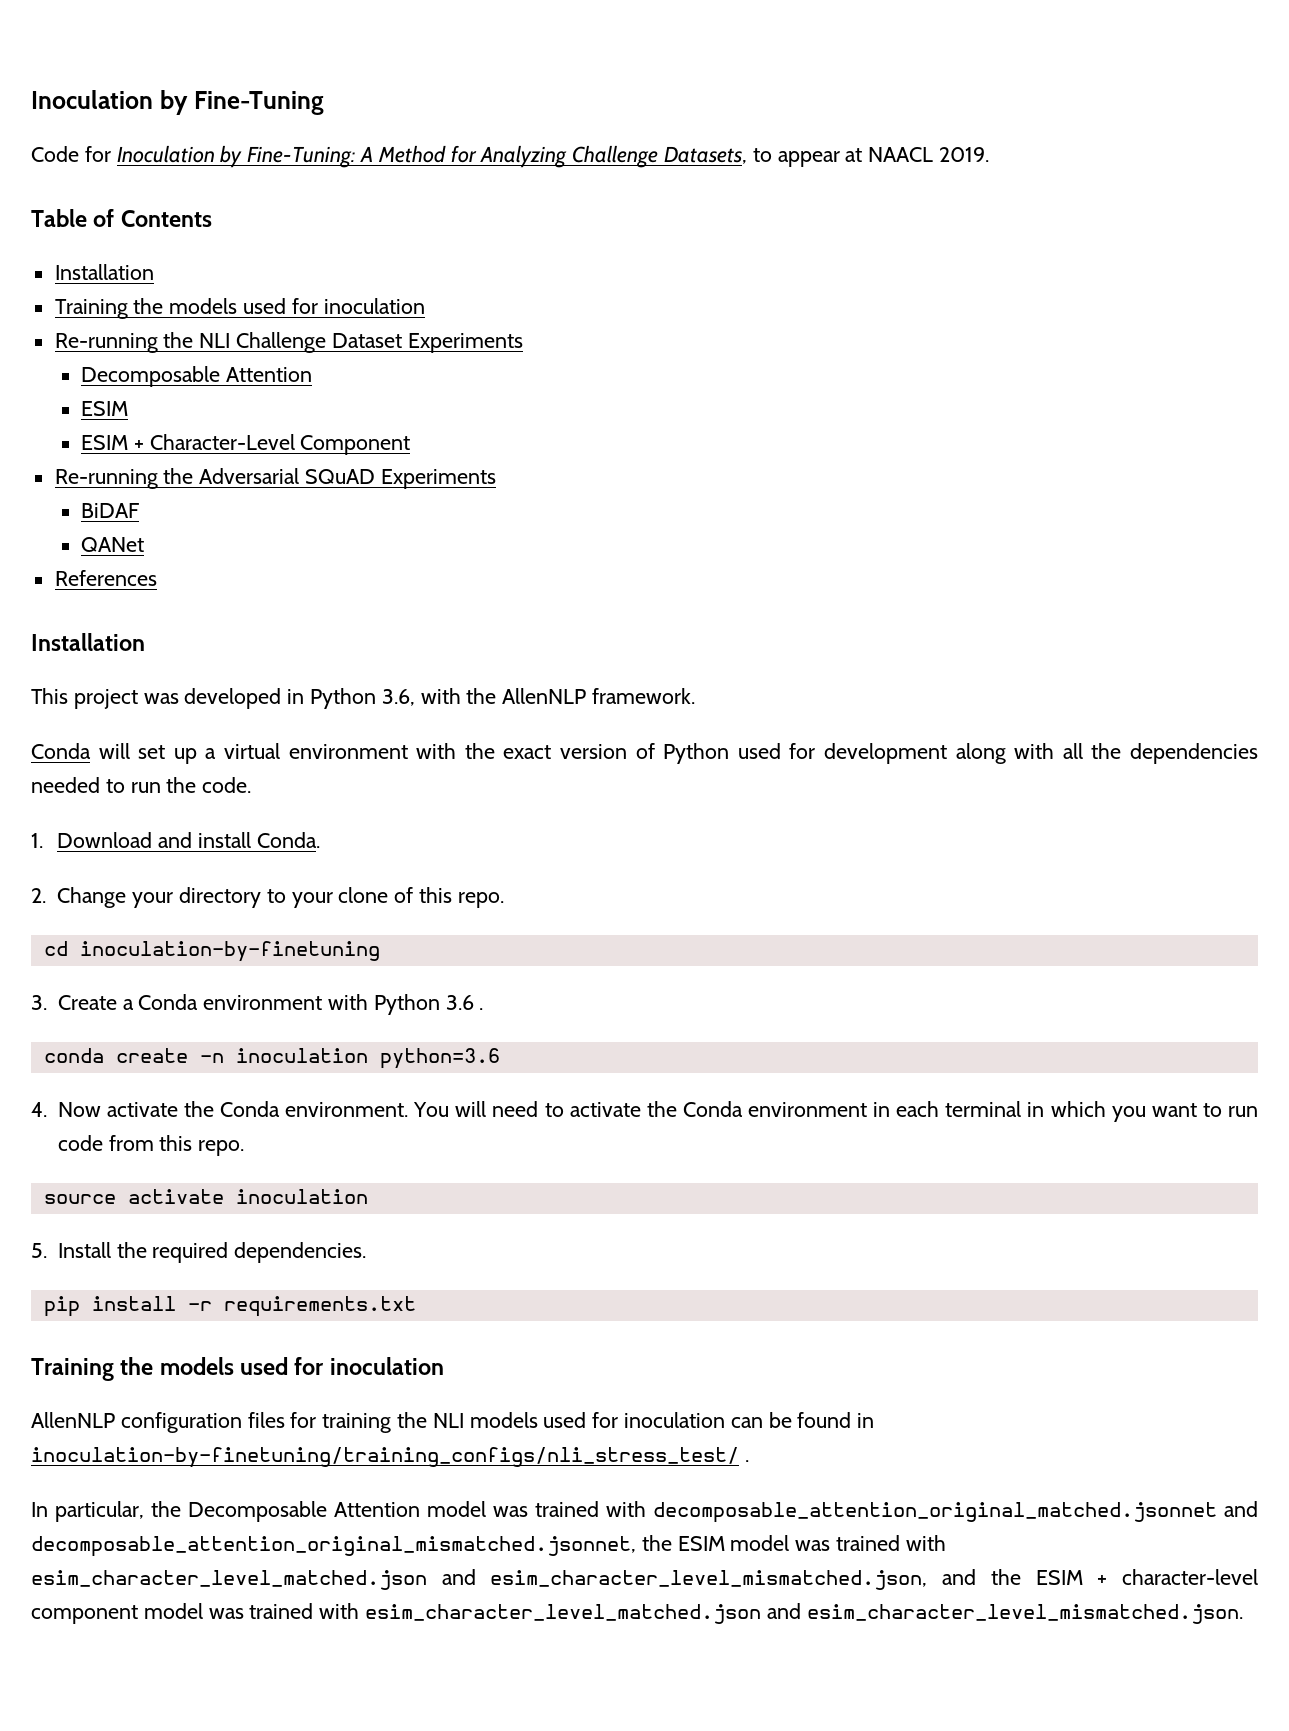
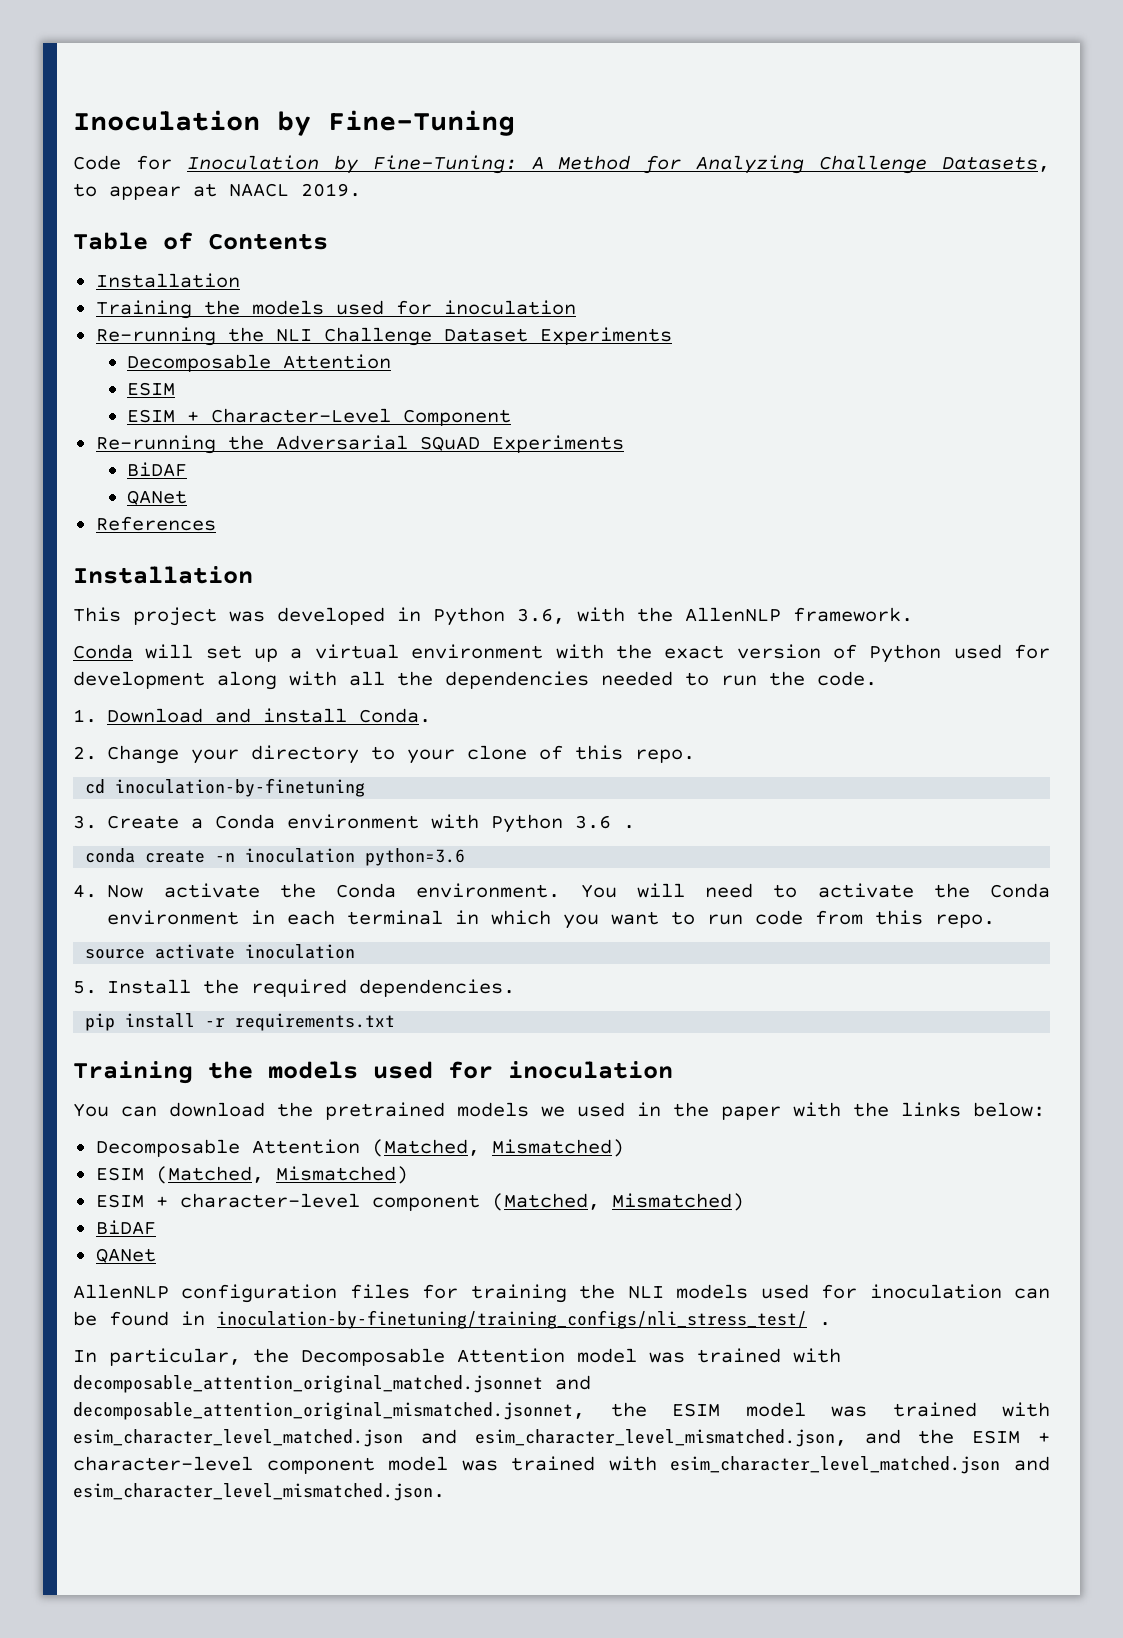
(444, 1366) none -> [73,1102,1045,1120] [95,1139,624,1157] [95,1166,408,1184] [95,1193,744,1211] [95,1220,156,1235] [95,1248,156,1263] // You can download the pretrained models we used in the paper with the links below: // Decomposable Attention (Matched, Mismatched) // ESIM (Matched, Mismatched) // ESIM + character-level component (Matched, Mismatched) // BiDAF // QANet

